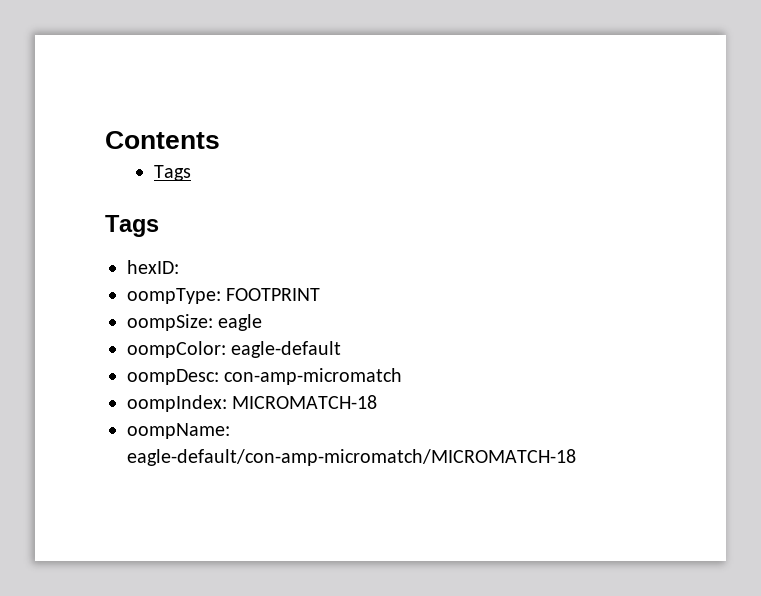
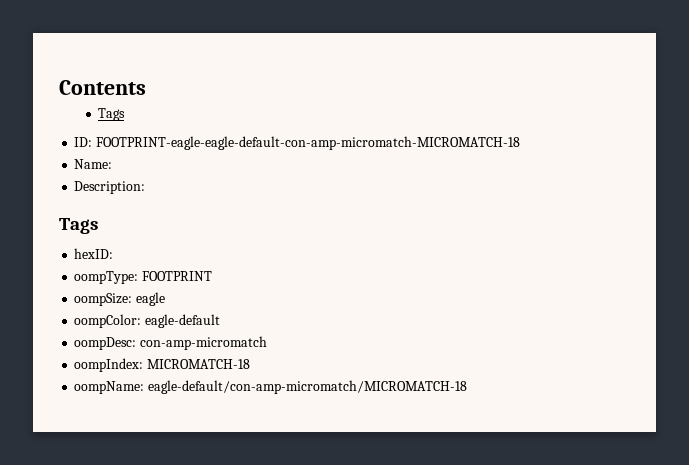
(192, 173) none -> [74,136,521,150] [74,159,113,169] [74,181,146,194] // ID: FOOTPRINT-eagle-eagle-default-con-amp-micromatch-MICROMATCH-18 // Name: // Description:

